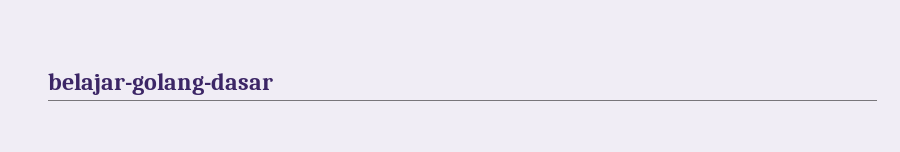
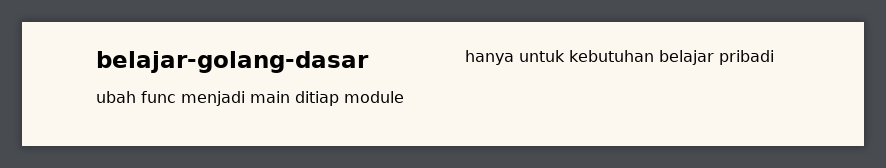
(273, 84) none -> [96,91,404,106] [465,50,774,65] // ubah func menjadi main ditiap module hanya untuk kebutuhan belajar pribadi

